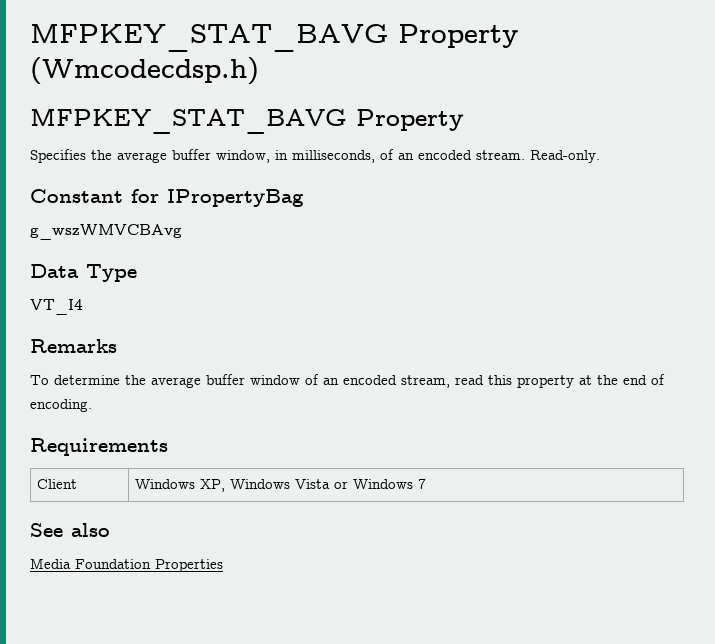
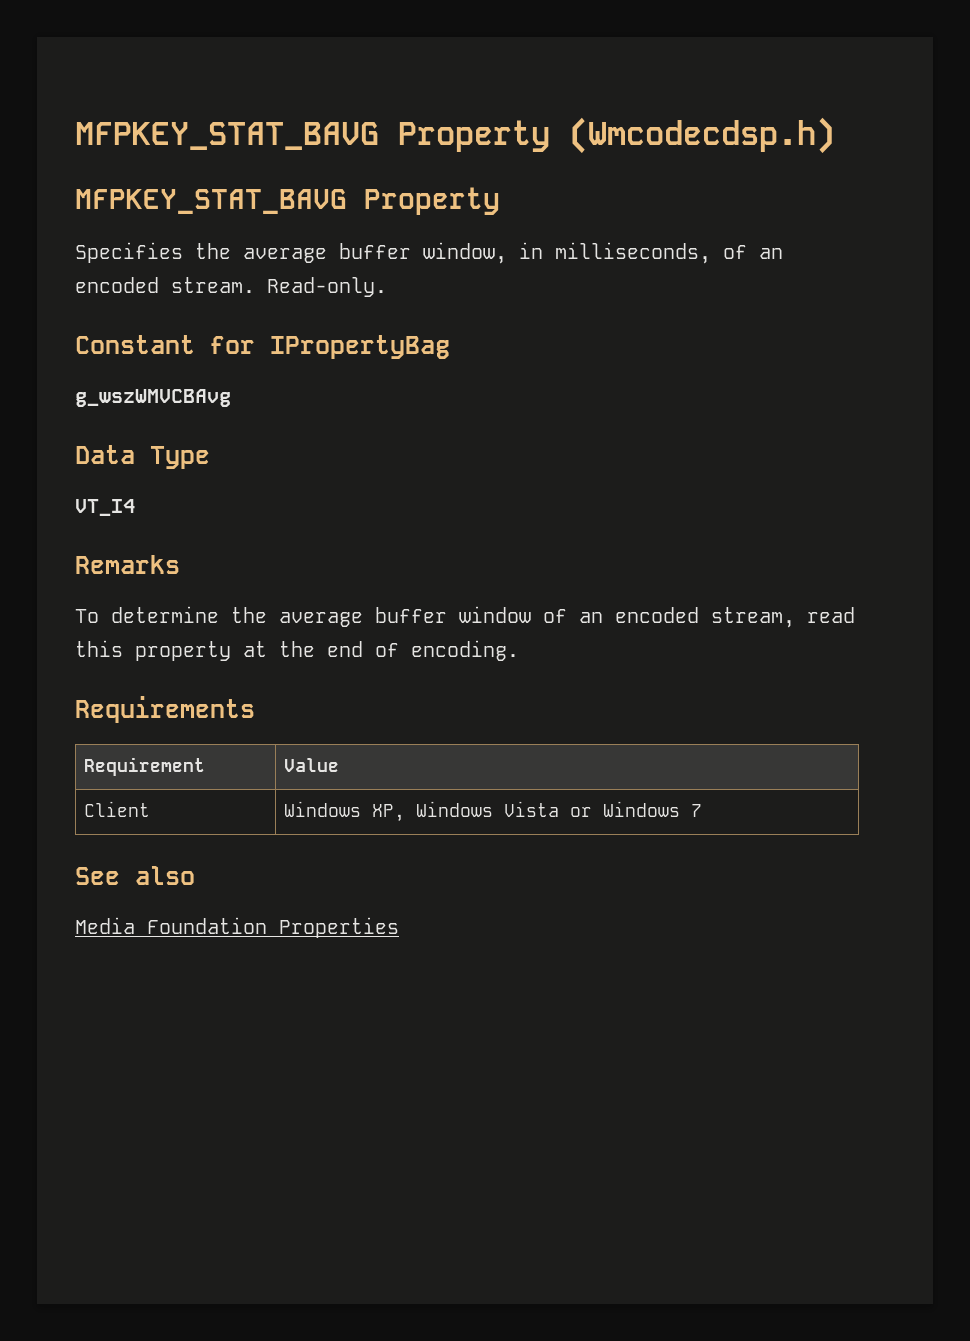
(168, 447) none -> [84,757,206,776] [284,758,340,772] // Requirement | Value

